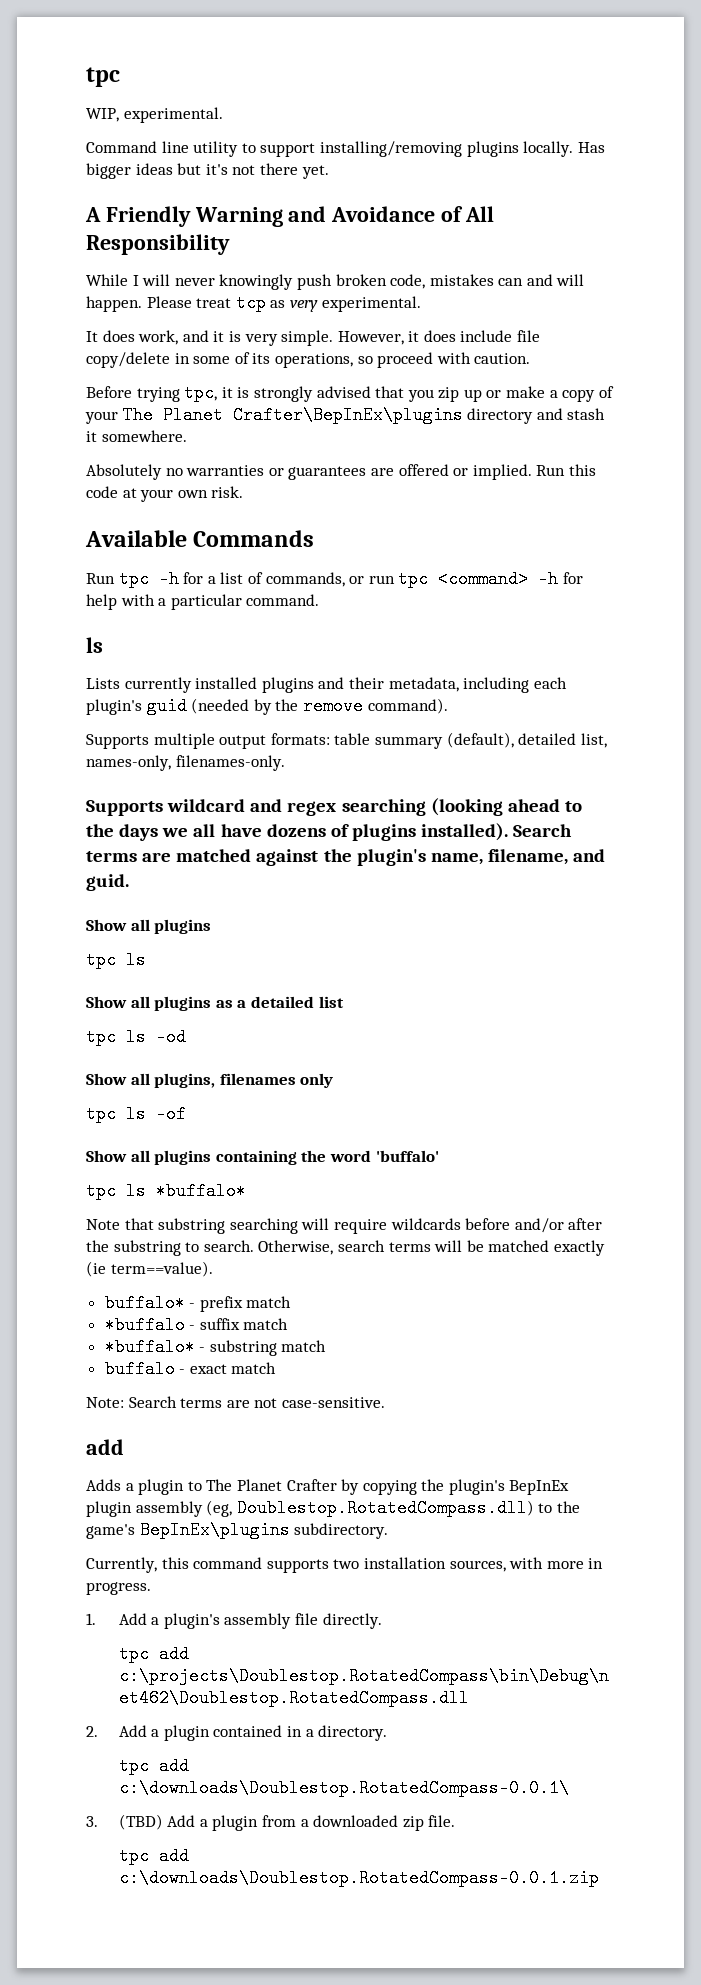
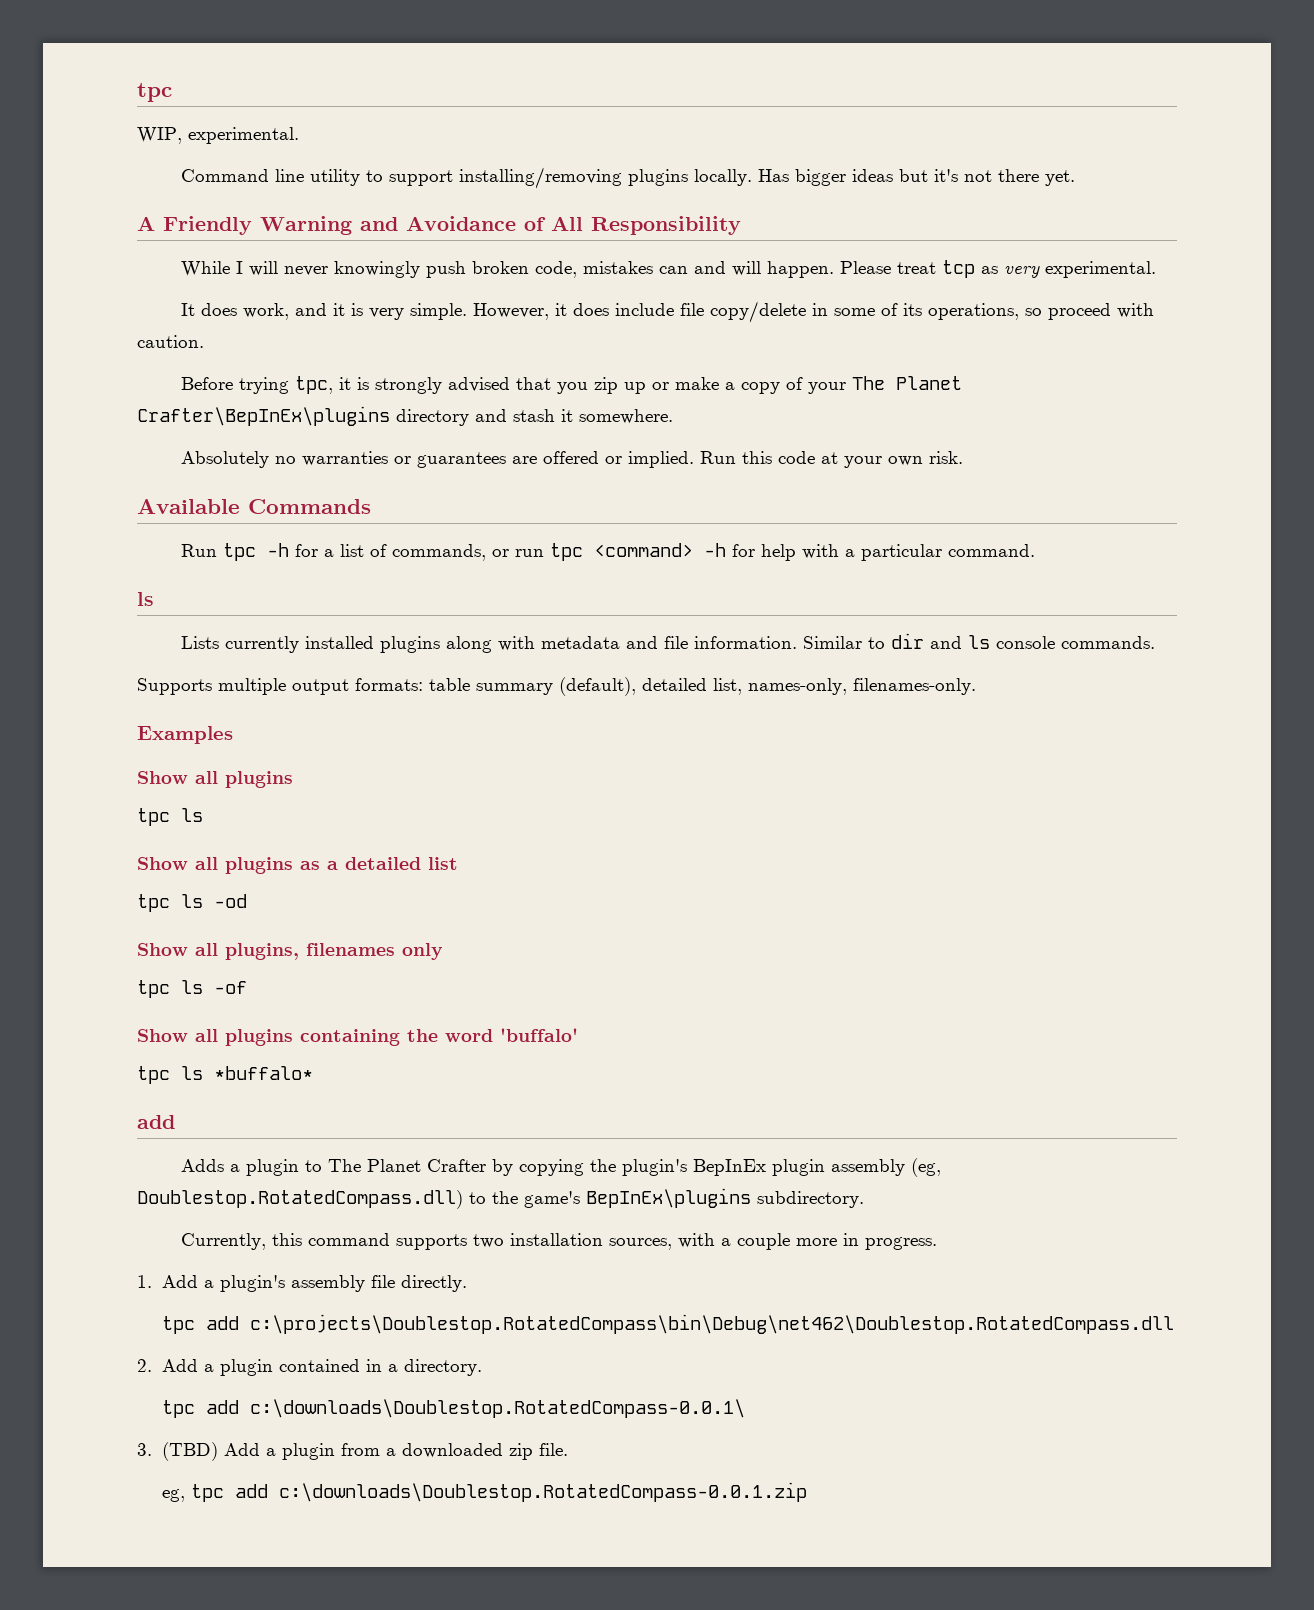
[318,677,567,693] [86,697,448,715] and their metadata, including each plugin's guid (needed by the remove command). -> [445,633,1155,653] along with metadata and file information. Similar to dir and ls console commands.
[86,798,582,816] [86,823,573,841] [86,849,606,866] [86,874,129,891] Supports wildcard and regex searching (looking ahead to the days we all have dozens of plugins installed). Search terms are matched against the plugin's name, filename, and guid. -> [137,726,233,744] Examples
[86,1218,603,1234] [86,1240,605,1256] [86,1261,213,1277] [104,1294,292,1312] [104,1316,289,1334] [104,1338,327,1356] [104,1360,277,1378] [86,1396,385,1408] // Note that substring searching will require wildcards before and/or after the substring to search. Otherwise, search terms will be matched exactly (ie term==value). // buffalo* - prefix match // *buffalo - suffix match // *buffalo* - substring match // buffalo - exact match // Note: Search terms are not case-sensitive. -> (313, 1073) none
(544, 1563) none -> [720,1233,790,1250] a couple
(456, 1821) none -> [161,1489,185,1502] eg,

